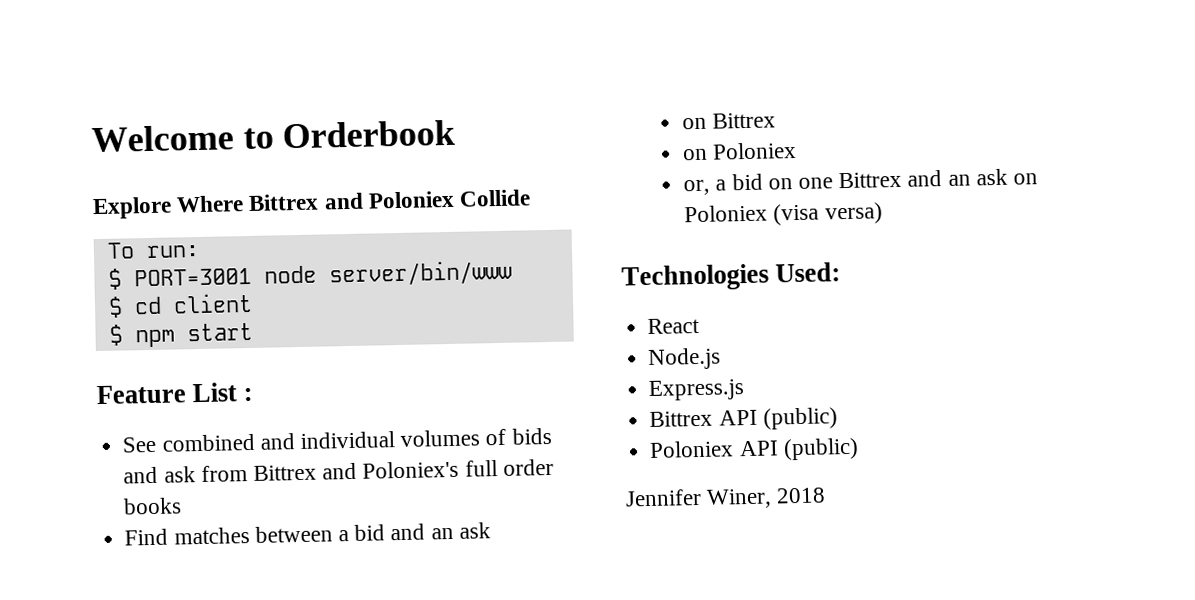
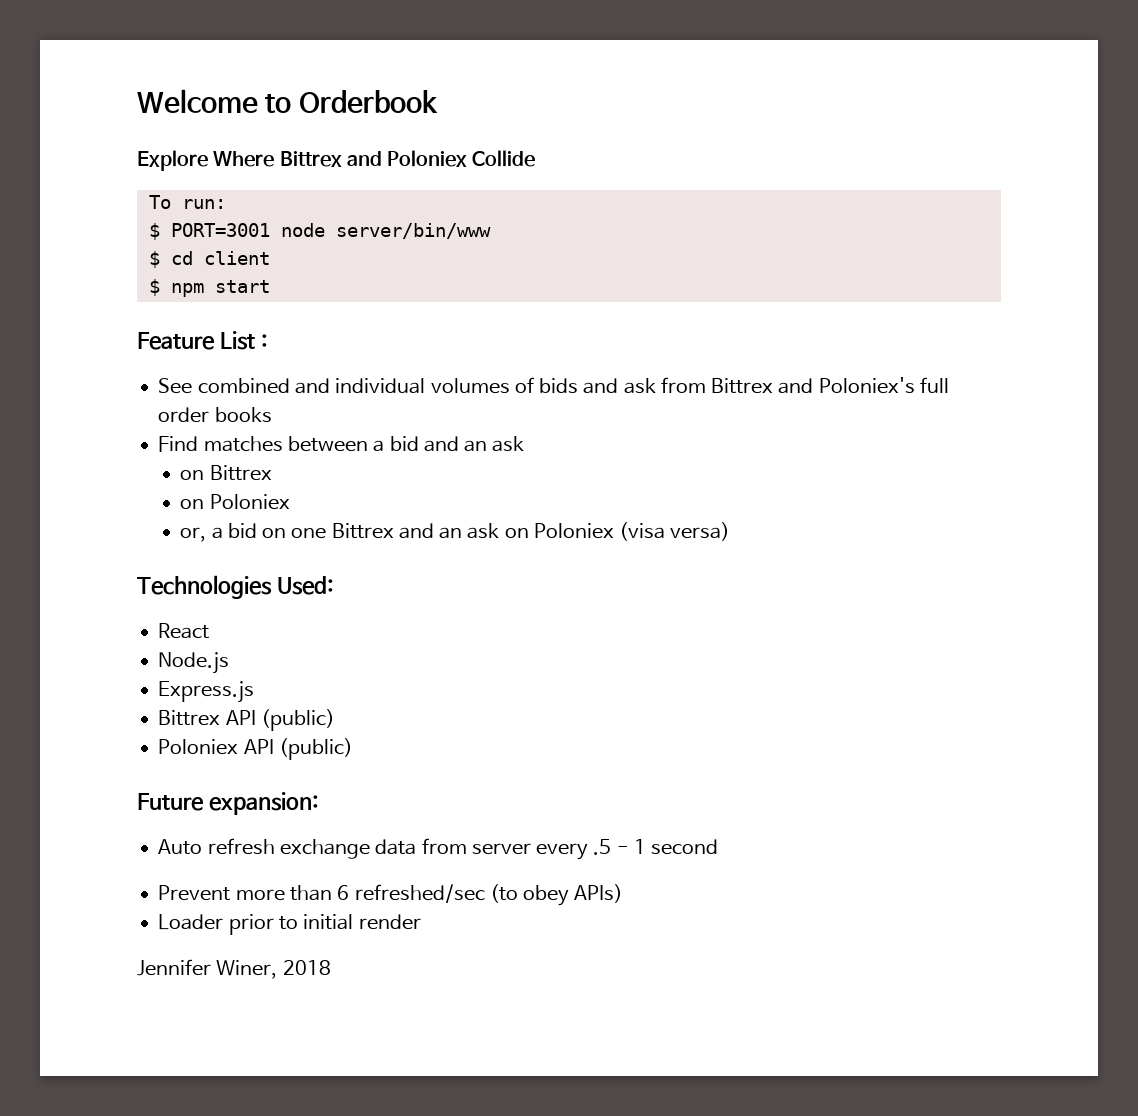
(859, 449) none -> [137,792,319,815] [158,838,719,860] [158,884,624,906] [158,914,421,935] // Future expansion: // Auto refresh exchange data from server every .5 - 1 second // Prevent more than 6 refreshed/sec (to obey APIs) // Loader prior to initial render

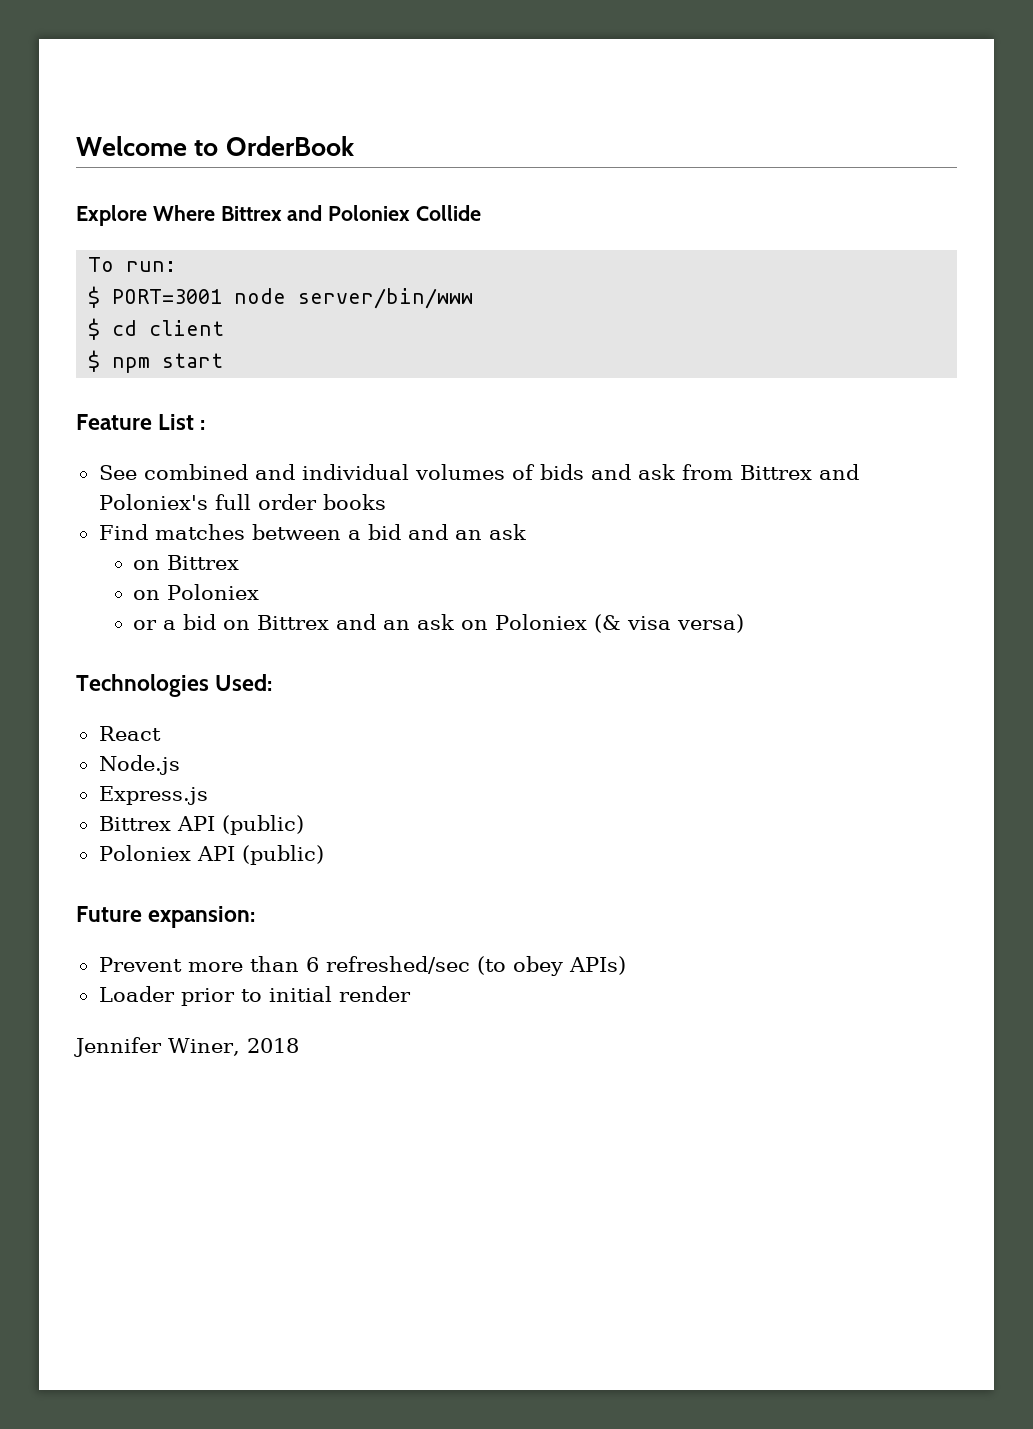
[298,90,438,113] Orderbook -> [225,136,354,156] OrderBook
[180,527,207,542] or, -> [133,620,158,630] or
[291,528,327,539] one -> (251, 625) none
[619,522,666,541] (visa -> [594,614,672,633] (& visa
[158,838,719,860] // Auto refresh exchange data from server every .5 - 1 second -> (256, 917) none

